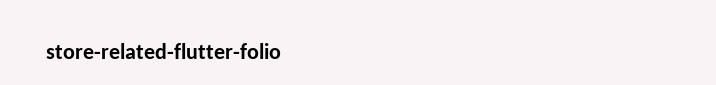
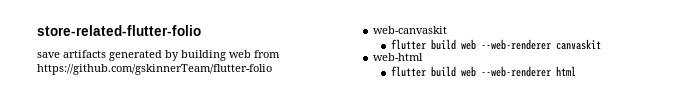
(281, 51) none -> [37,50,280,61] [37,64,272,75] [373,26,448,34] [391,39,602,50] [373,53,424,61] [391,66,577,77] // save artifacts generated by building web from https://github.com/gskinnerTeam/flutter-folio // web-canvaskit // flutter build web --web-renderer canvaskit // web-html // flutter build web --web-renderer html

